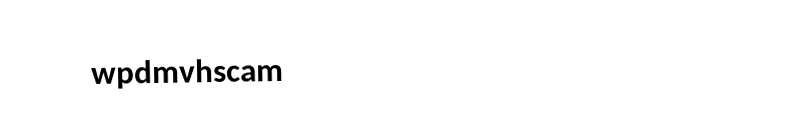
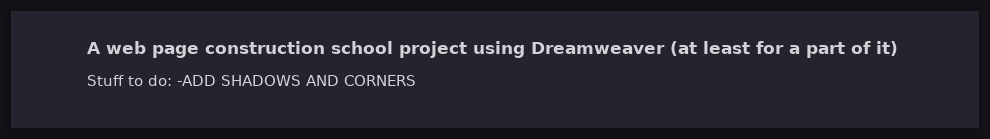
[90,57,284,90] wpdmvhscam -> [87,41,898,58] [87,75,416,86] A web page construction school project using Dreamweaver (at least for a part of it) // Stuff to do: -ADD SHADOWS AND CORNERS

